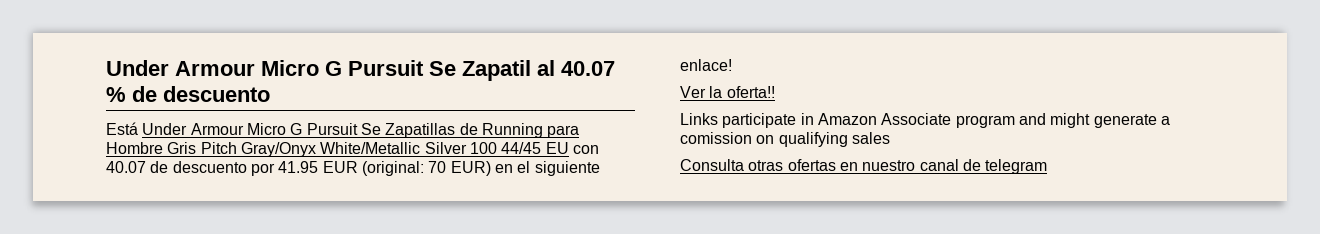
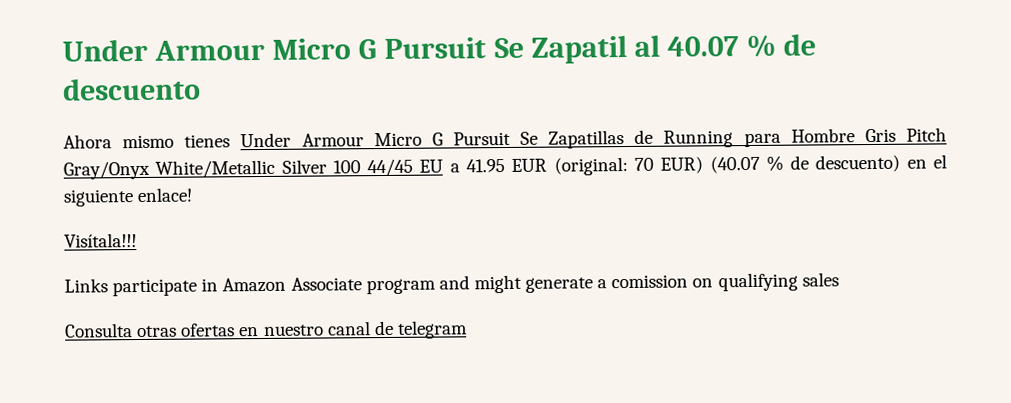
[106,122,138,135] Está -> [63,134,231,149] Ahora mismo tienes
[572,145,599,154] [106,161,275,176] con 40.07 de descuento por -> [449,163,460,173] a
(491, 168) none -> [709,154,901,174] (40.07 % de descuento)
[680,86,775,98] Ver la oferta!! -> [64,233,137,248] Visítala!!!

